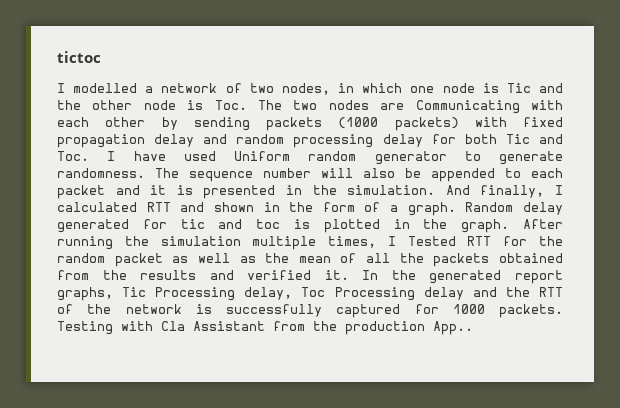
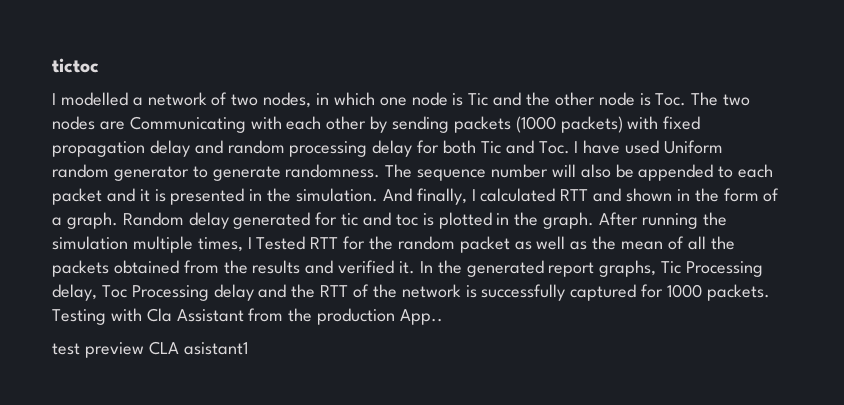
(473, 328) none -> [52,341,248,358] // test preview CLA asistant1

